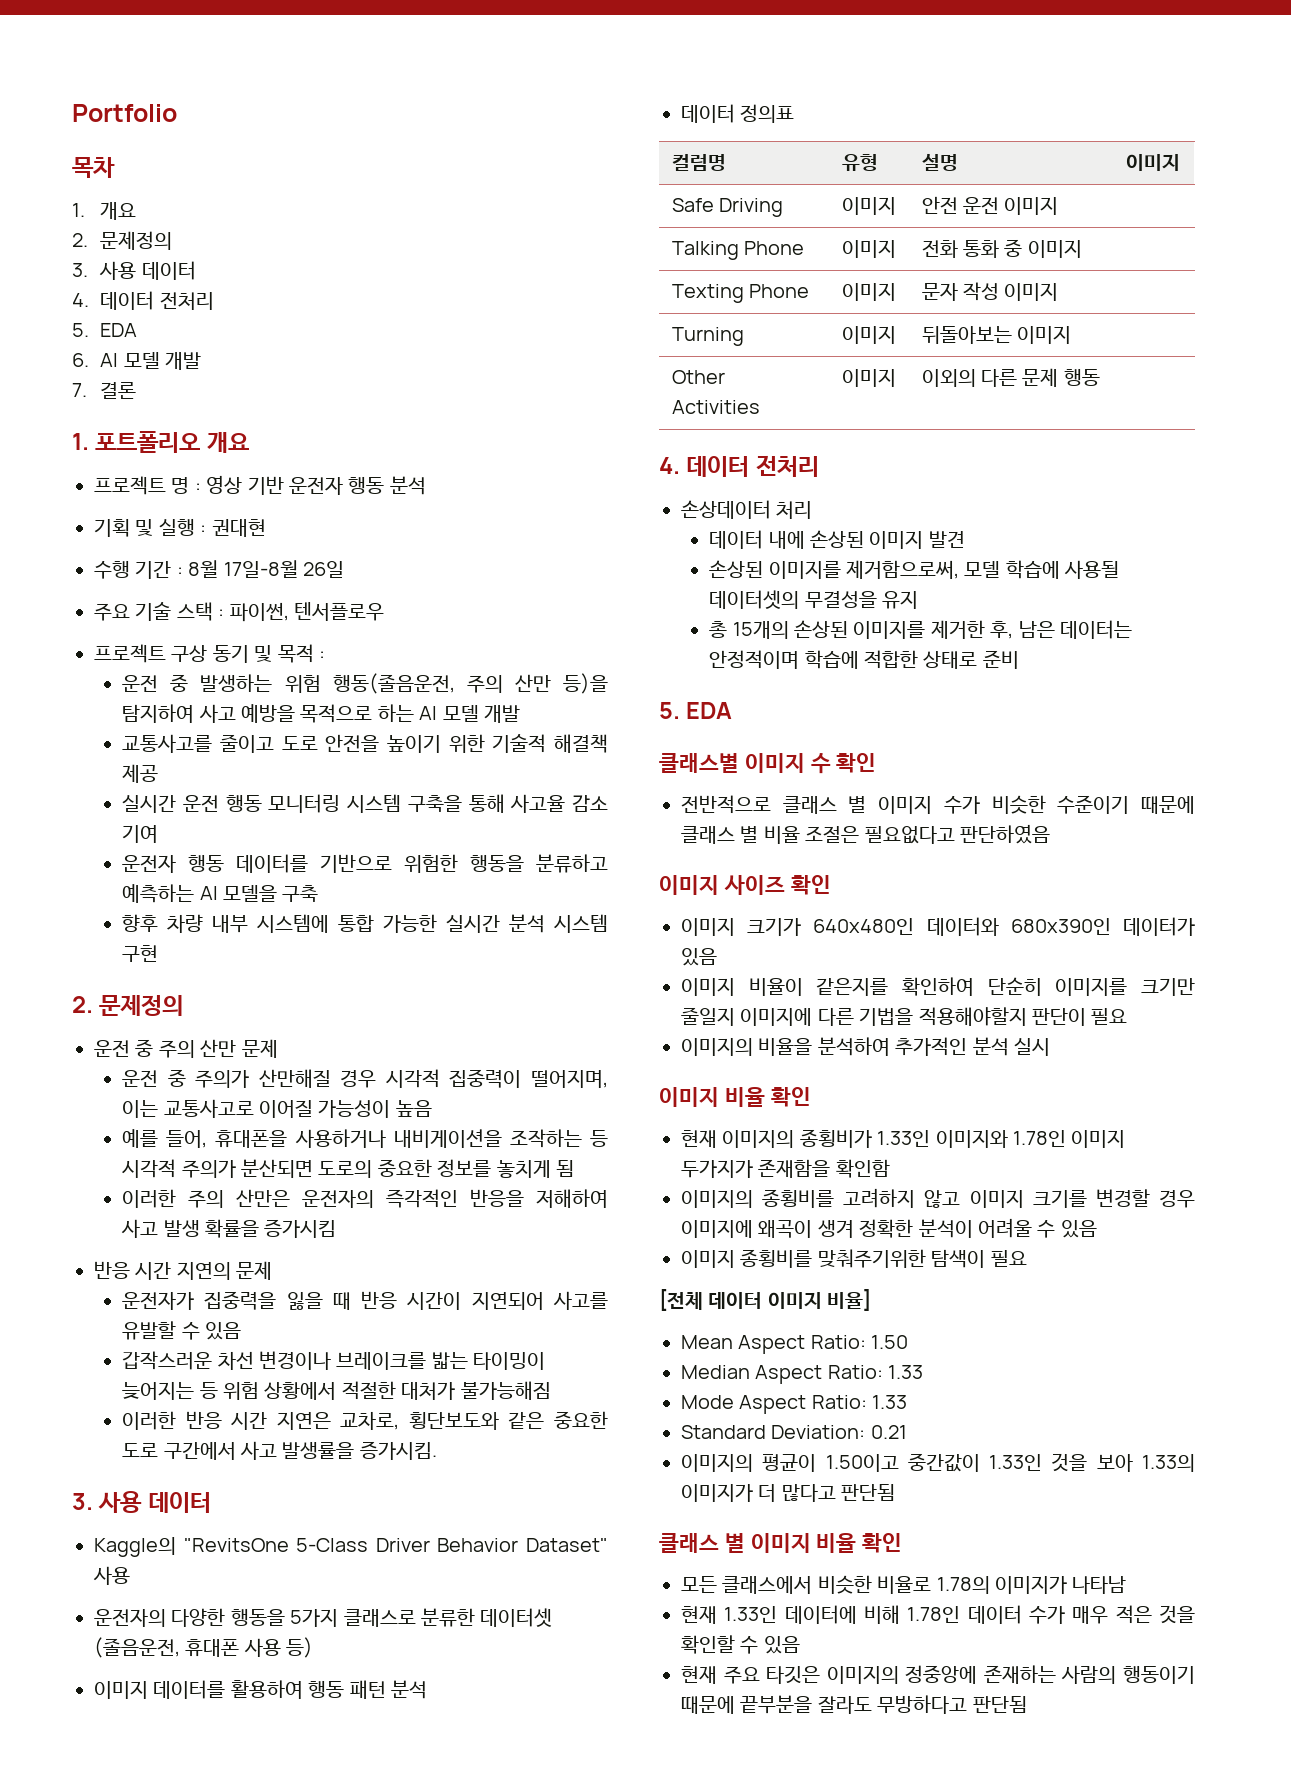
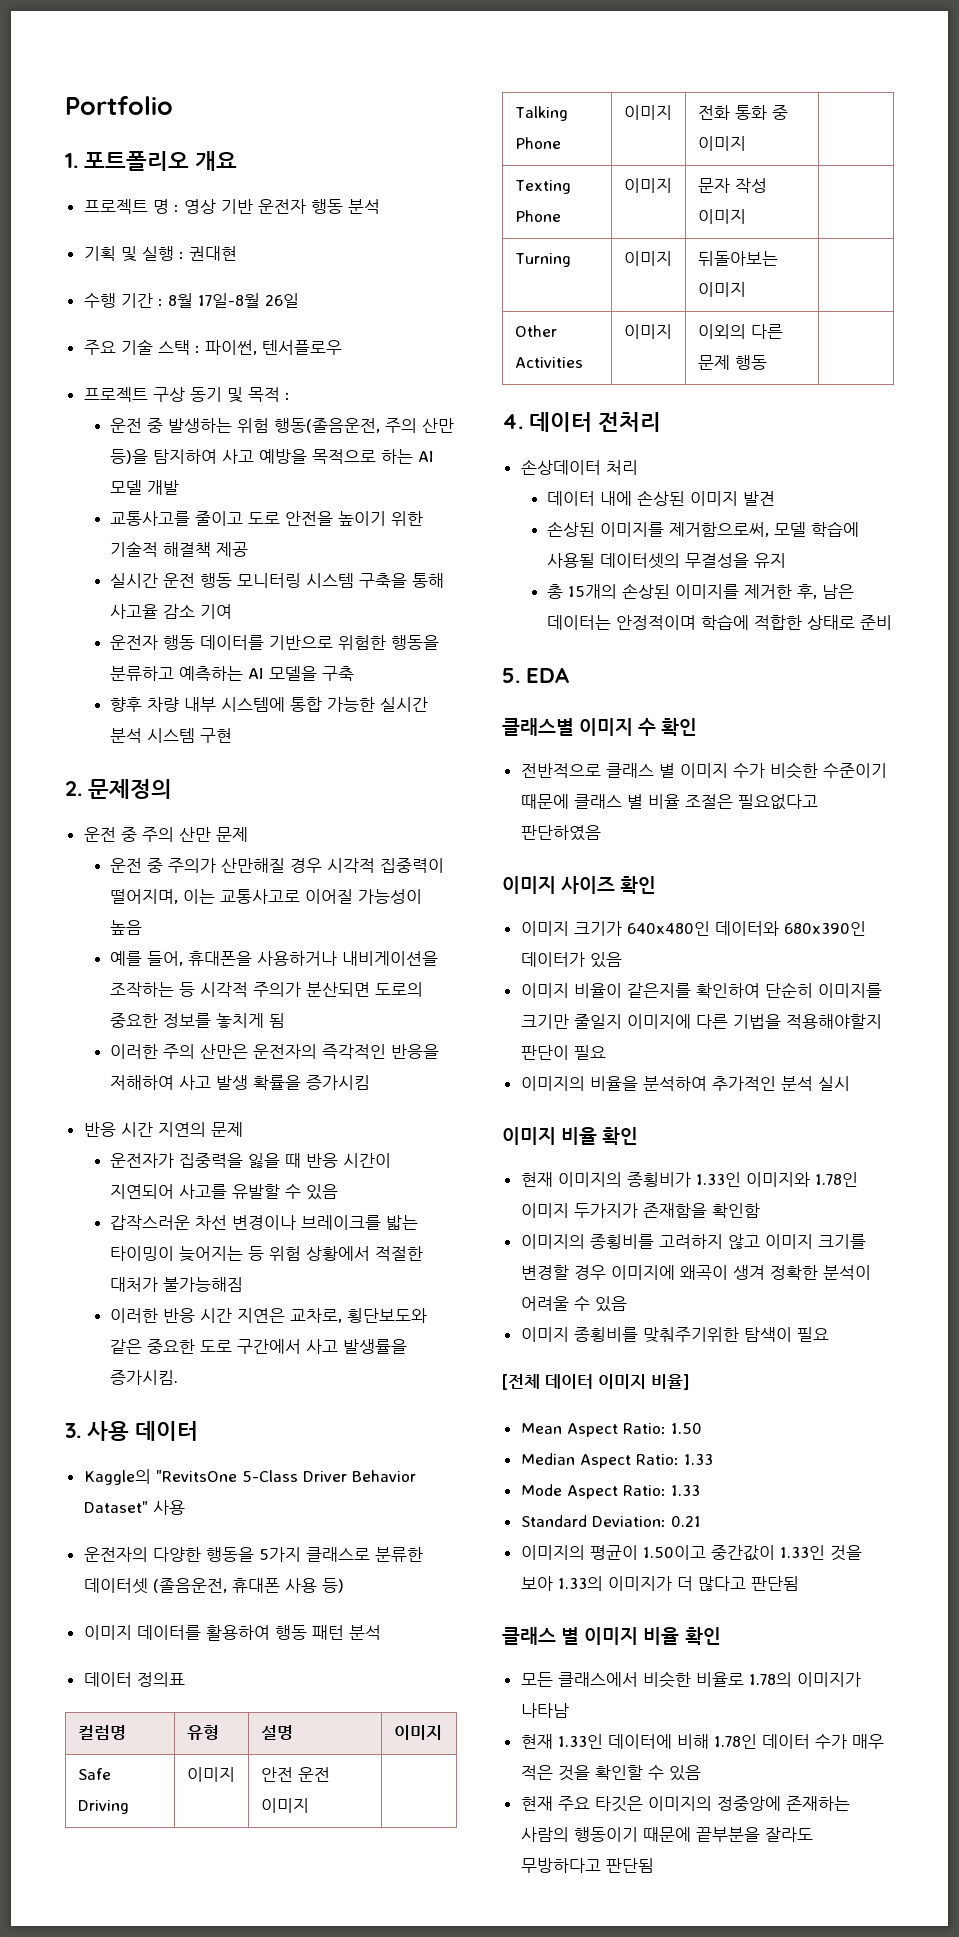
[72,157,115,178] [72,202,137,220] [72,231,173,250] [72,261,196,280] [72,291,214,310] [72,323,138,337] [72,352,202,370] [72,382,137,399] // 목차 // 1. 개요 // 2. 문제정의 // 3. 사용 데이터 // 4. 데이터 전처리 // 5. EDA // 6. AI 모델 개발 // 7. 결론 -> (173, 105) none

